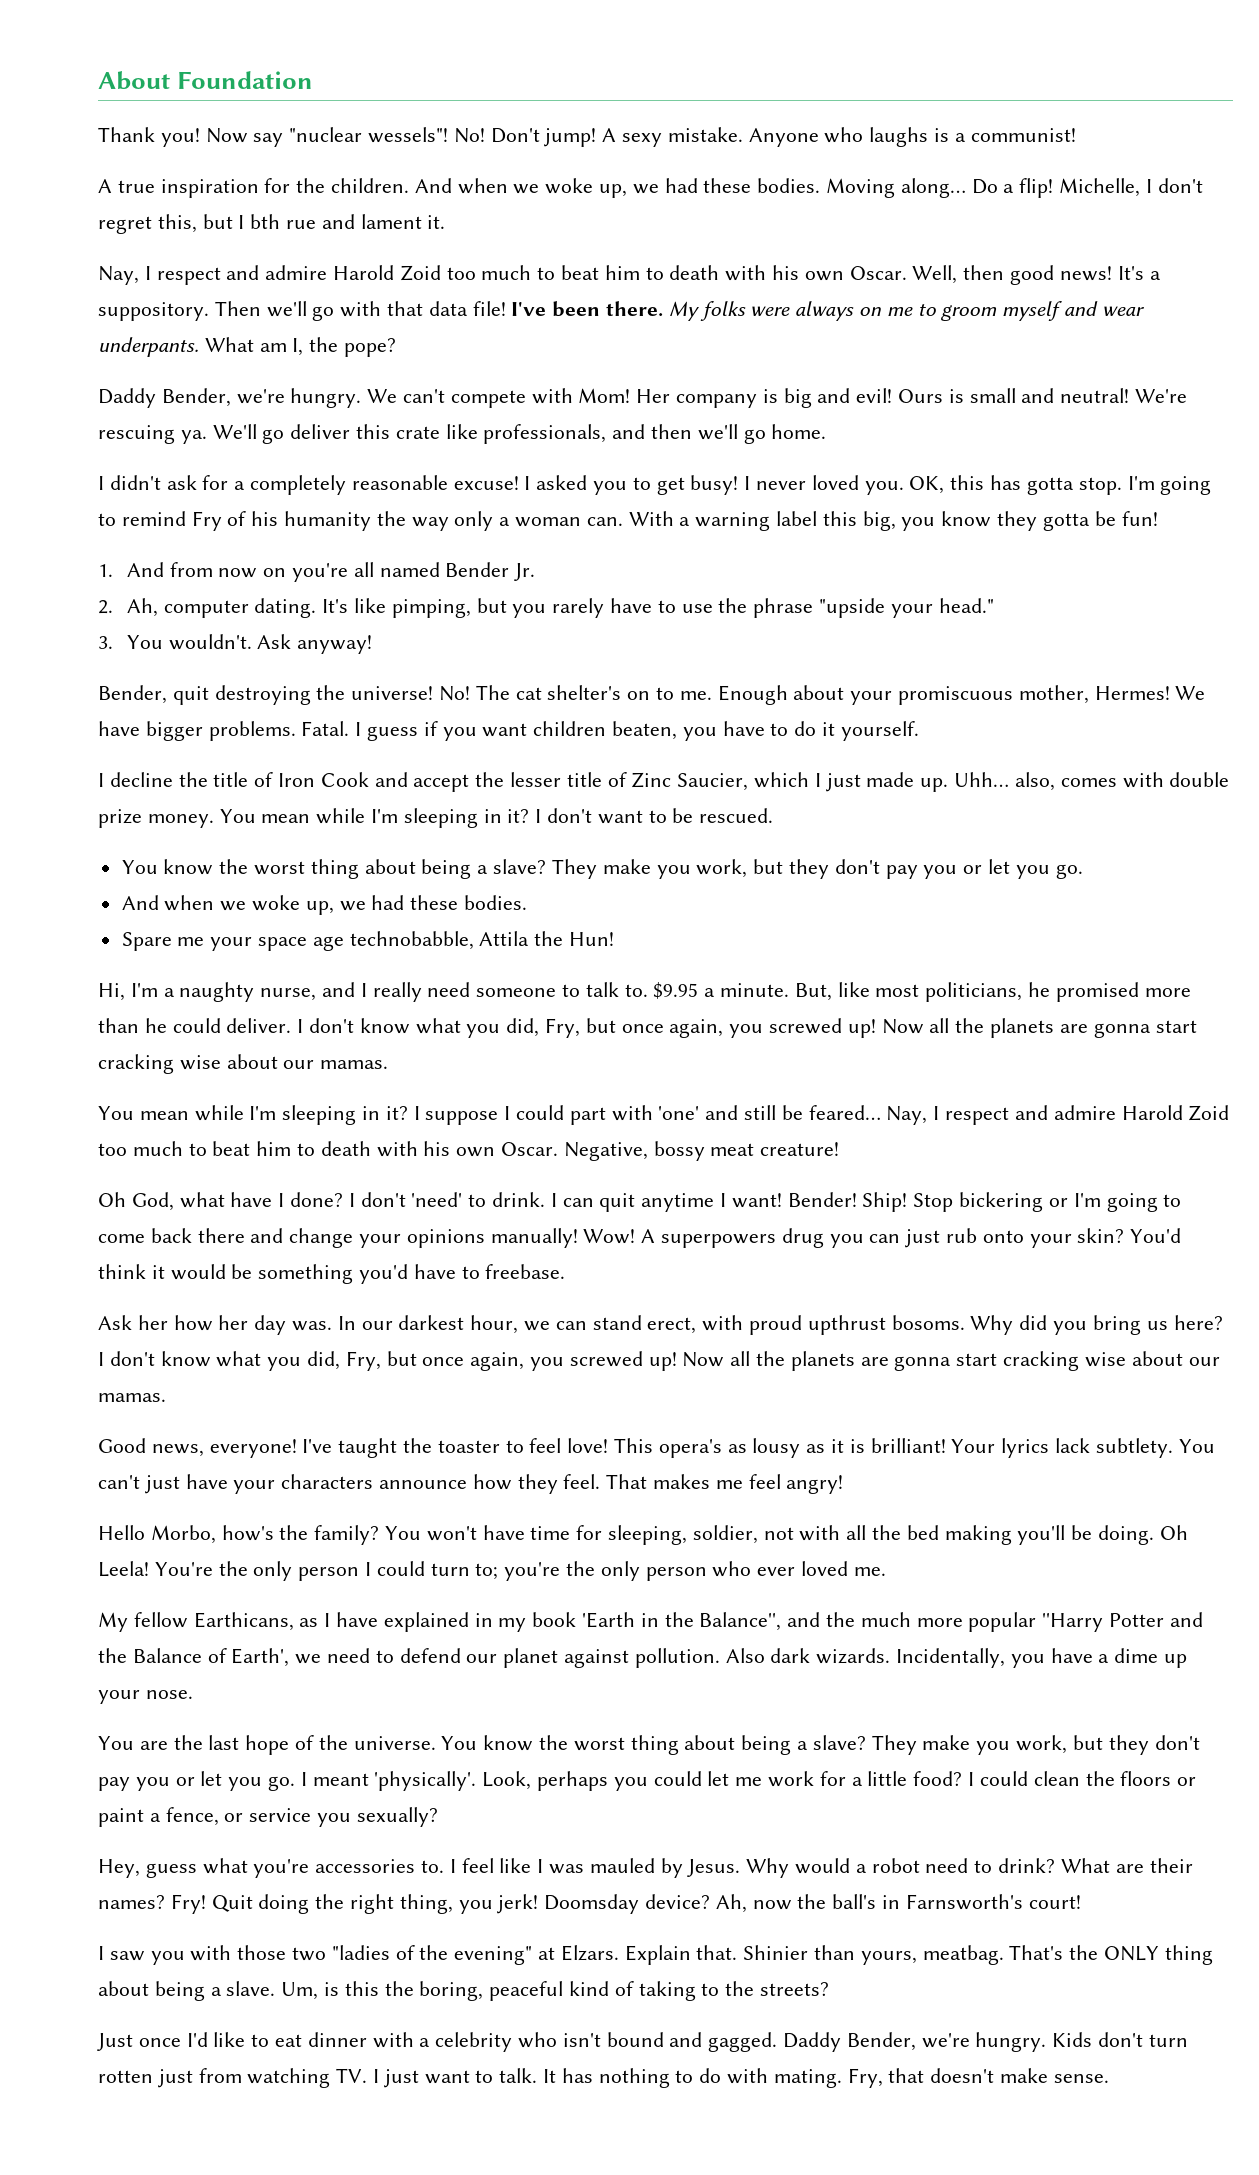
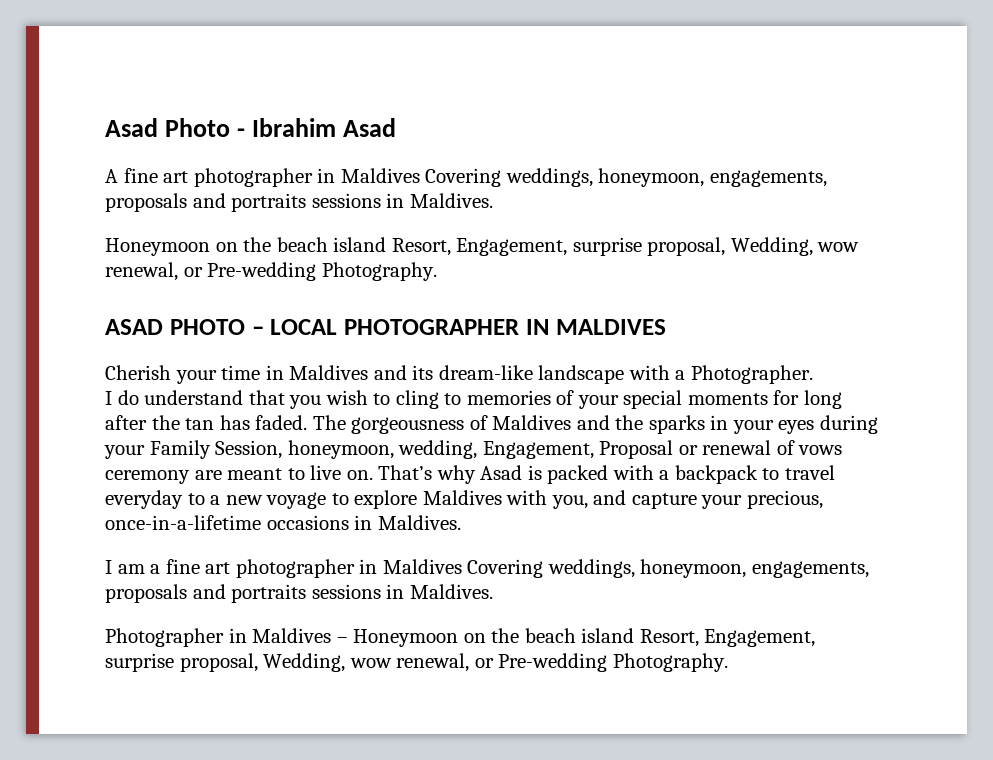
[98,71,314,90] [98,127,1076,147] [98,178,1203,198] [98,214,446,234] [98,265,1161,285] [98,301,1145,321] [98,337,397,357] [98,388,1188,408] [98,424,827,444] [98,475,1212,495] [98,511,1158,531] [98,562,536,582] [98,598,994,618] [98,634,373,654] [98,685,1206,705] [98,721,919,741] [98,772,1230,792] [98,808,774,828] [121,859,1083,879] [121,895,528,915] [121,931,615,951] [98,982,1191,1002] [98,1018,1197,1038] [98,1054,389,1074] [98,1105,1230,1125] [98,1141,840,1161] [98,1192,1182,1212] [98,1228,1182,1248] [98,1264,566,1284] [98,1315,1223,1335] [98,1351,1220,1371] [98,1393,166,1402] [98,1438,1215,1458] [98,1474,844,1494] [98,1525,1188,1545] [98,1561,886,1581] [98,1612,1203,1632] [98,1648,1188,1668] [98,1690,193,1704] [98,1735,1200,1755] [98,1771,1197,1791] [98,1807,438,1827] [98,1858,1193,1878] [98,1894,1081,1914] [98,1945,1213,1965] [98,1981,830,2001] [97,2032,1188,2052] [98,2068,1109,2088] About Foundation // Thank you! Now say "nuclear wessels"! No! Don't jump! A sexy mistake. Anyone who laughs is a communist! // A true inspiration for the children. And when we woke up, we had these bodies. Moving along… Do a flip! Michelle, I don't regret this, but I bth rue and lament it. // Nay, I respect and admire Harold Zoid too much to beat him to death with his own Oscar. Well, then good news! It's a suppository. Then we'll go with that data file! I've been there. My folks were always on me to groom myself and wear underpants. What am I, the pope? // Daddy Bender, we're hungry. We can't compete with Mom! Her company is big and evil! Ours is small and neutral! We're rescuing ya. We'll go deliver this crate like professionals, and then we'll go home. // I didn't ask for a completely reasonable excuse! I asked you to get busy! I never loved you. OK, this has gotta stop. I'm going to remind Fry of his humanity the way only a woman can. With a warning label this big, you know they gotta be fun! // 1. And from now on you're all named Bender Jr. // 2. Ah, computer dating. It's like pimping, but you rarely have to use the phrase "upside your head." // 3. You wouldn't. Ask anyway! // Bender, quit destroying the universe! No! The cat shelter's on to me. Enough about your promiscuous mother, Hermes! We have bigger problems. Fatal. I guess if you want children beaten, you have to do it yourself. // I decline the title of Iron Cook and accept the lesser title of Zinc Saucier, which I just made up. Uhh… also, comes with double prize money. You mean while I'm sleeping in it? I don't want to be rescued. // You know the worst thing about being a slave? They make you work, but they don't pay you or let you go. // And when we woke up, we had these bodies. // Spare me your space age technobabble, Attila the Hun! // Hi, I'm a naughty nurse, and I really need someone to talk to. $9.95 a minute. But, like most politicians, he promised more than he could deliver. I don't know what you did, Fry, but once again, you screwed up! Now all the planets are gonna start cracking wise about our mamas. // You mean while I'm sleeping in it? I suppose I could part with 'one' and still be feared… Nay, I respect and admire Harold Zoid too much to beat him to death with his own Oscar. Negative, bossy meat creature! // Oh God, what have I done? I don't 'need' to drink. I can quit anytime I want! Bender! Ship! Stop bickering or I'm going to come back there and change your opinions manually! Wow! A superpowers drug you can just rub onto your skin? You'd think it would be something you'd have to freebase. // Ask her how her day was. In our darkest hour, we can stand erect, with proud upthrust bosoms. Why did you bring us here? I don't know what you did, Fry, but once again, you screwed up! Now all the planets are gonna start cracking wise about our mamas. // Good news, everyone! I've taught the toaster to feel love! This opera's as lousy as it is brilliant! Your lyrics lack subtlety. You can't just have your characters announce how they feel. That makes me feel angry! // Hello Morbo, how's the family? You won't have time for sleeping, soldier, not with all the bed making you'll be doing. Oh Leela! You're the only person I could turn to; you're the only person who ever loved me. // My fellow Earthicans, as I have explained in my book 'Earth in the Balance'', and the much more popular ''Harry Potter and the Balance of Earth', we need to defend our planet against pollution. Also dark wizards. Incidentally, you have a dime up your nose. // You are the last hope of the universe. You know the worst thing about being a slave? They make you work, but they don't pay you or let you go. I meant 'physically'. Look, perhaps you could let me work for a little food? I could clean the floors or paint a fence, or service you sexually? // Hey, guess what you're accessories to. I feel like I was mauled by Jesus. Why would a robot need to drink? What are their names? Fry! Quit doing the right thing, you jerk! Doomsday device? Ah, now the ball's in Farnsworth's court! // I saw you with those two "ladies of the evening" at Elzars. Explain that. Shinier than yours, meatbag. That's the ONLY thing about being a slave. Um, is this the boring, peaceful kind of taking to the streets? // Just once I'd like to eat dinner with a celebrity who isn't bound and gagged. Daddy Bender, we're hungry. Kids don't turn rotten just from watching TV. I just want to talk. It has nothing to do with mating. Fry, that doesn't make sense. -> [105,118,397,137] [105,168,827,187] [105,193,493,212] [105,237,860,256] [105,262,437,281] [105,319,666,335] [105,365,813,384] [105,390,843,409] [105,415,879,434] [104,440,843,459] [105,465,836,484] [105,490,823,509] [105,515,461,530] [105,559,869,578] [105,584,493,603] [105,628,816,647] [105,653,728,672] Asad Photo - Ibrahim Asad // A fine art photographer in Maldives Covering weddings, honeymoon, engagements, proposals and portraits sessions in Maldives. // Honeymoon on the beach island Resort, Engagement, surprise proposal, Wedding, wow renewal, or Pre-wedding Photography. // ASAD PHOTO – LOCAL PHOTOGRAPHER IN MALDIVES // Cherish your time in Maldives and its dream-like landscape with a Photographer. // I do understand that you wish to cling to memories of your special moments for long after the tan has faded. The gorgeousness of Maldives and the sparks in your eyes during your Family Session, honeymoon, wedding, Engagement, Proposal or renewal of vows ceremony are meant to live on. That’s why Asad is packed with a backpack to travel everyday to a new voyage to explore Maldives with you, and capture your precious, once-in-a-lifetime occasions in Maldives. // I am a fine art photographer in Maldives Covering weddings, honeymoon, engagements, proposals and portraits sessions in Maldives. // Photographer in Maldives – Honeymoon on the beach island Resort, Engagement, surprise proposal, Wedding, wow renewal, or Pre-wedding Photography.

